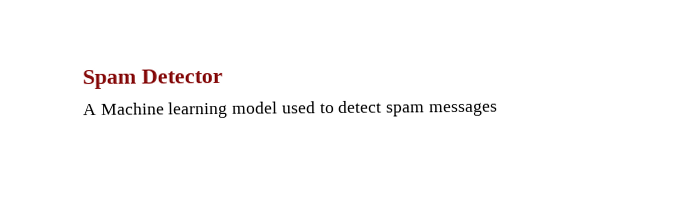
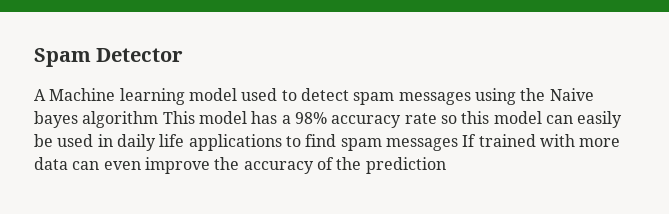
(498, 109) none -> [474,88,594,105] [34,111,623,128] [34,134,621,151] [34,157,446,174] using the Naive bayes algorithm This model has a 98% accuracy rate so this model can easily be used in daily life applications to find spam messages If trained with more data can even improve the accuracy of the prediction

